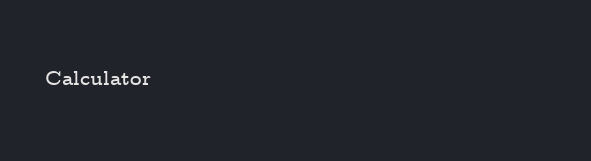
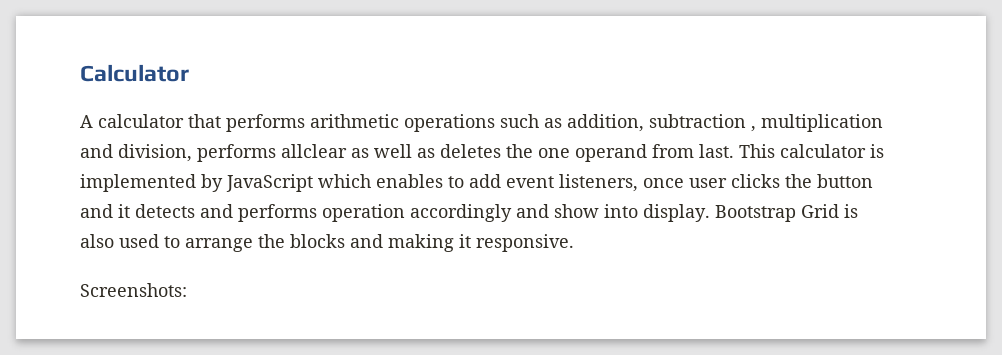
(151, 78) none -> [80,114,883,132] [80,144,884,162] [80,174,873,192] [80,204,858,222] [80,234,574,252] [80,283,187,297] // A calculator that performs arithmetic operations such as addition, subtraction , multiplication and division, performs allclear as well as deletes the one operand from last. This calculator is implemented by JavaScript which enables to add event listeners, once user clicks the button and it detects and performs operation accordingly and show into display. Bootstrap Grid is also used to arrange the blocks and making it responsive. // Screenshots:

